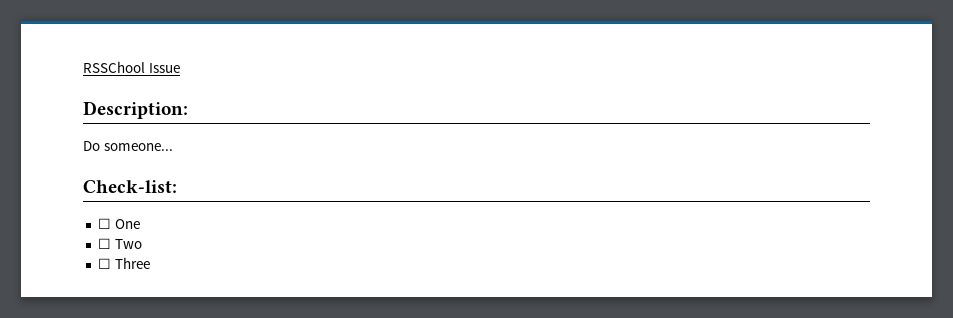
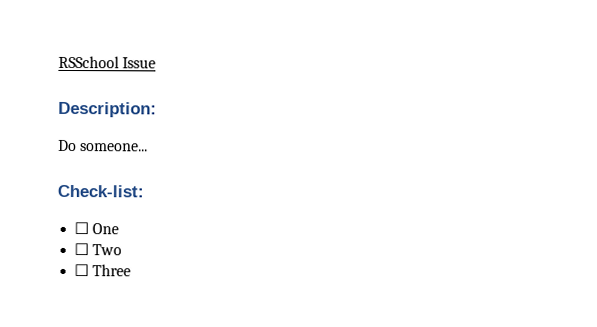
[83,61,145,73] RSSChool -> [58,55,120,69] RSSchool

